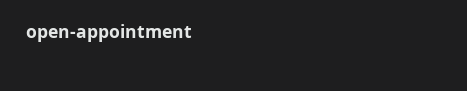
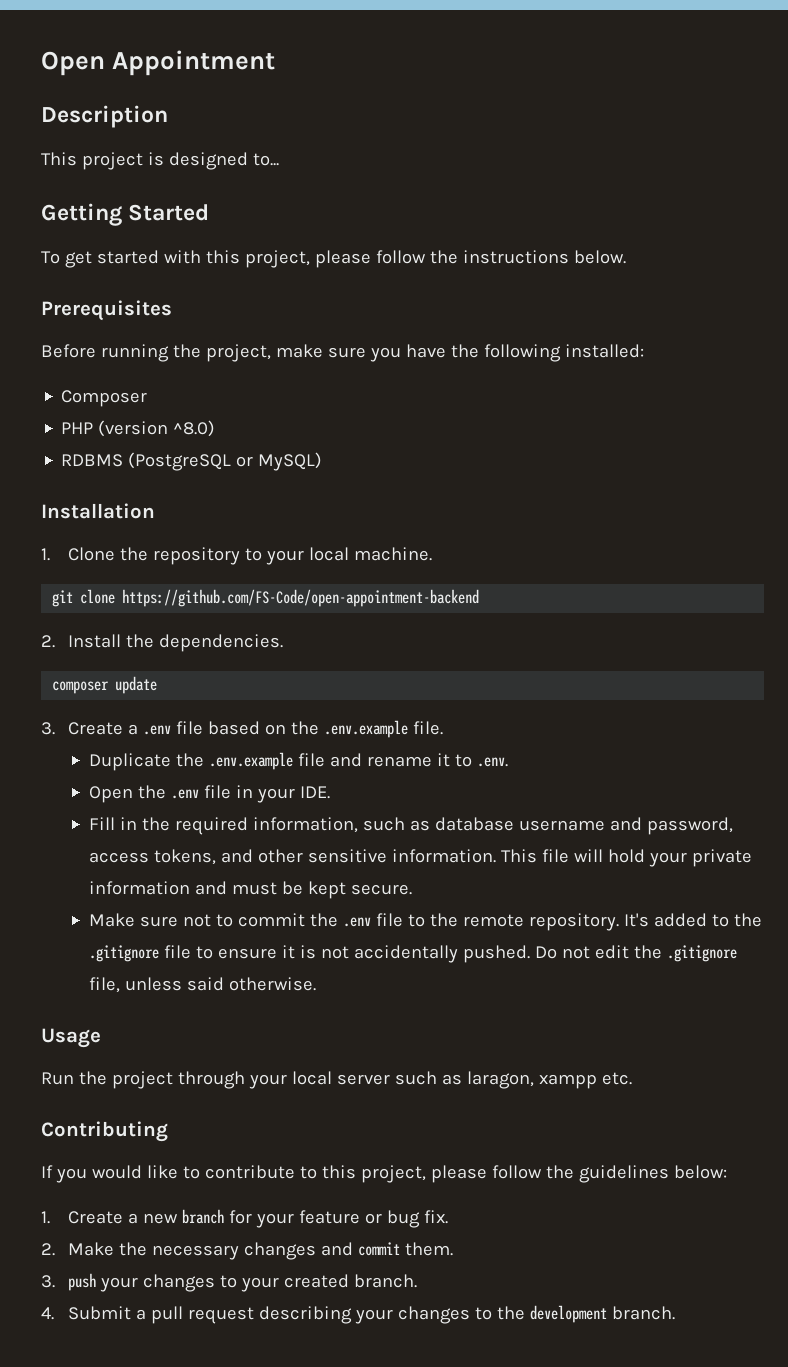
[26,24,192,42] open-appointment -> [41,50,276,76] [41,105,168,128] [41,152,279,170] [41,203,210,226] [41,250,626,268] [41,300,172,321] [41,344,644,362] [61,390,148,407] [61,420,216,437] [61,452,323,471] [41,503,155,519] [41,547,433,565] [52,589,480,607] [41,634,284,652] [52,676,158,694] [41,720,444,738] [88,752,508,771] [88,785,330,803] [88,817,733,835] [88,849,752,867] [88,881,412,899] [88,913,762,931] [88,945,737,963] [88,977,316,993] [41,1028,101,1048] [41,1071,632,1089] [41,1121,168,1142] [41,1165,727,1183] [41,1209,449,1228] [41,1242,454,1260] [41,1273,418,1292] [41,1305,676,1324] Open Appointment // Description // This project is designed to... // Getting Started // To get started with this project, please follow the instructions below. // Prerequisites // Before running the project, make sure you have the following installed: // Composer // PHP (version ^8.0) // RDBMS (PostgreSQL or MySQL) // Installation // 1. Clone the repository to your local machine. // git clone https://github.com/FS-Code/open-appointment-backend // 2. Install the dependencies. // composer update // 3. Create a .env file based on the .env.example file. // Duplicate the .env.example file and rename it to .env. // Open the .env file in your IDE. // Fill in the required information, such as database username and password, access tokens, and other sensitive information. This file will hold your private information and must be kept secure. // Make sure not to commit the .env file to the remote repository. It's added to the .gitignore file to ensure it is not accidentally pushed. Do not edit the .gitignore file, unless said otherwise. // Usage // Run the project through your local server such as laragon, xampp etc. // Contributing // If you would like to contribute to this project, please follow the guidelines below: // 1. Create a new branch for your feature or bug fix. // 2. Make the necessary changes and commit them. // 3. push your changes to your created branch. // 4. Submit a pull request describing your changes to the development branch.

